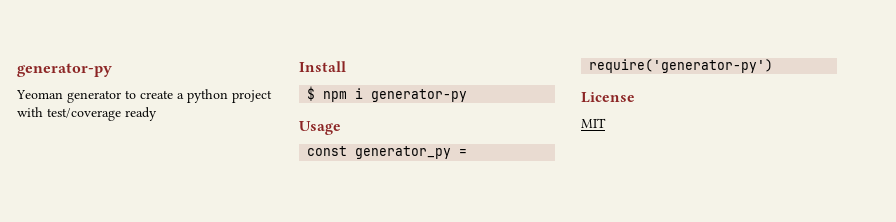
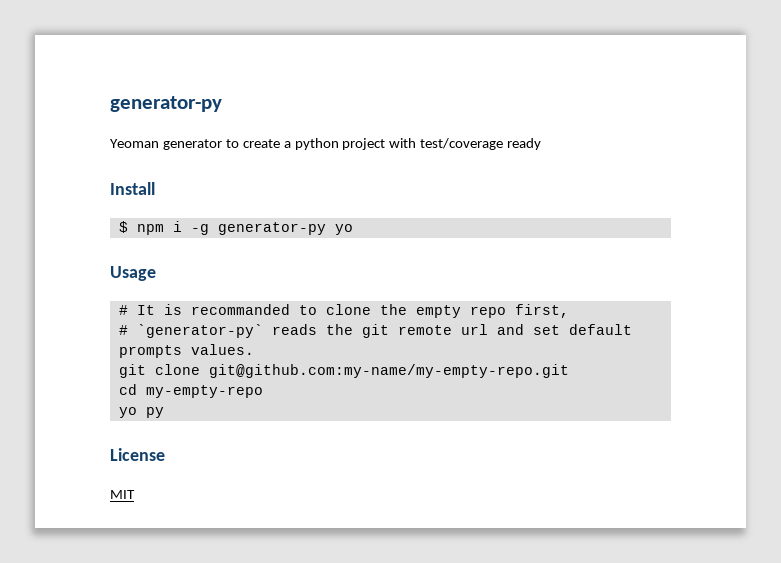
[371,89,468,102] generator-py -> [190,222,353,235] -g generator-py yo
[307,146,468,159] [589,59,774,73] const generator_py = require('generator-py') -> [118,304,569,318] [118,324,632,338] [118,344,254,358] [118,364,569,378] [118,384,263,398] [118,407,164,418] # It is recommanded to clone the empty repo first, // # `generator-py` reads the git remote url and set default prompts values. // git clone git@github.com:my-name/my-empty-repo.git // cd my-empty-repo // yo py

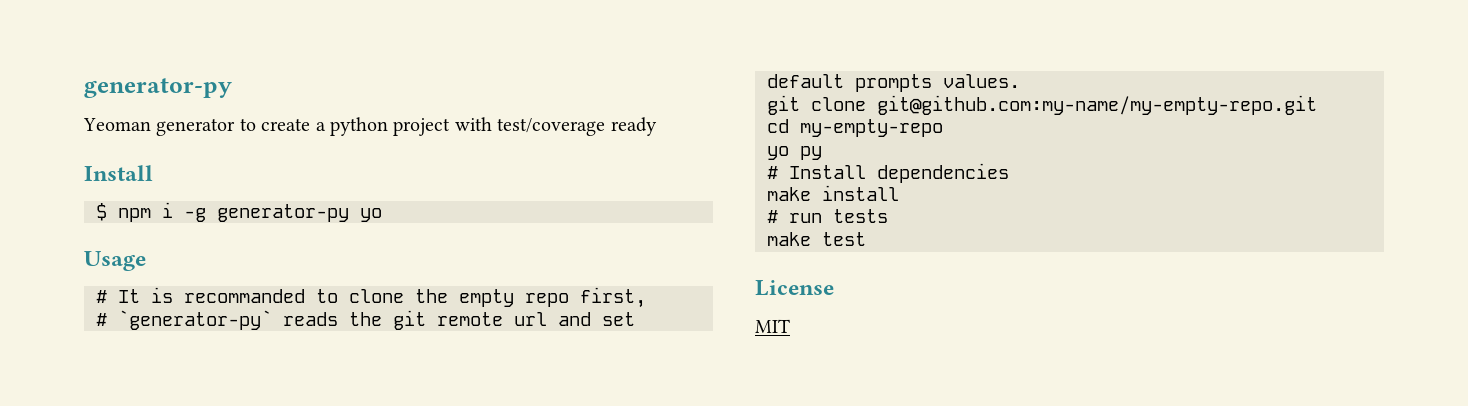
(164, 412) none -> [767,163,1009,183] [767,185,899,201] [767,209,888,223] [767,232,866,246] // # Install dependencies // make install // # run tests // make test

